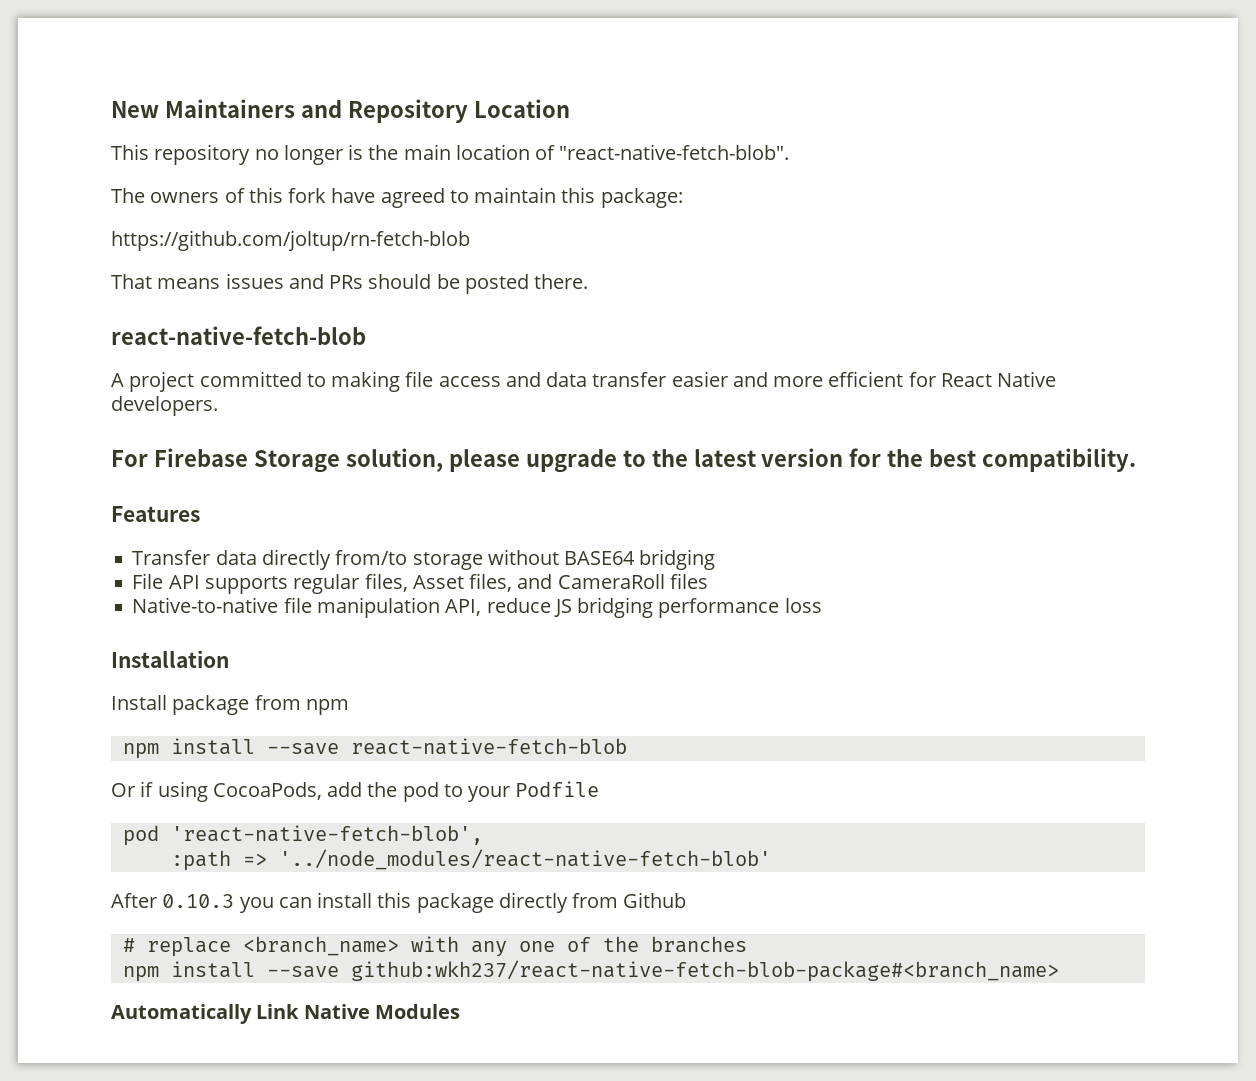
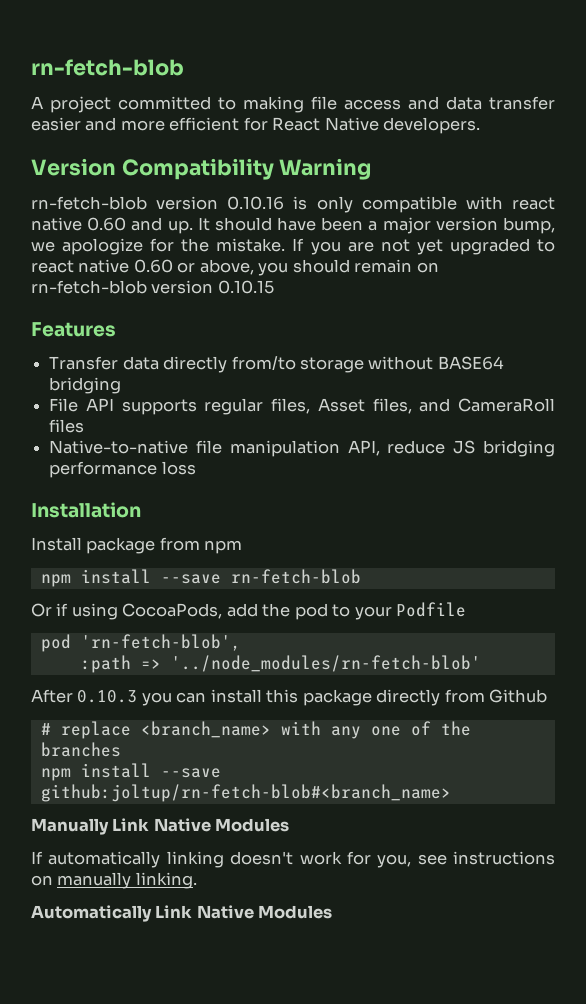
[111,99,570,123] [111,144,790,165] [111,187,683,208] [111,230,470,251] [111,273,589,294] [111,326,366,345] New Maintainers and Repository Location // This repository no longer is the main location of "react-native-fetch-blob". // The owners of this fork have agreed to maintain this package: // https://github.com/joltup/rn-fetch-blob // That means issues and PRs should be posted there. // react-native-fetch-blob -> [31,59,184,76] rn-fetch-blob
[111,448,1137,473] For Firebase Storage solution, please upgrade to the latest version for the best compatibility. -> [31,158,372,180] [31,196,556,213] [31,217,555,234] [31,238,555,255] [31,259,439,276] [31,280,274,294] Version Compatibility Warning // rn-fetch-blob version 0.10.16 is only compatible with react native 0.60 and up. It should have been a major version bump, we apologize for the mistake. If you are not yet upgraded to react native 0.60 or above, you should remain on rn-fetch-blob version 0.10.15
[350,738,627,755] react-native-fetch-blob -> [230,569,361,584] rn-fetch-blob
[170,825,483,845] 'react-native-fetch-blob', -> [80,634,241,651] 'rn-fetch-blob',
[278,849,771,870] '../node_modules/react-native-fetch-blob' -> [170,655,481,672] '../node_modules/rn-fetch-blob'
[350,960,1059,982] github:wkh237/react-native-fetch-blob-package#<branch_name> -> [40,784,451,802] [31,818,290,835] [31,851,555,868] [31,872,197,889] github:joltup/rn-fetch-blob#<branch_name> // Manually Link Native Modules // If automatically linking doesn't work for you, see instructions on manually linking.

